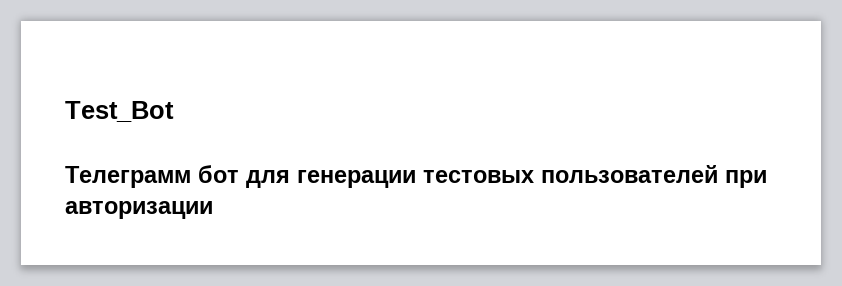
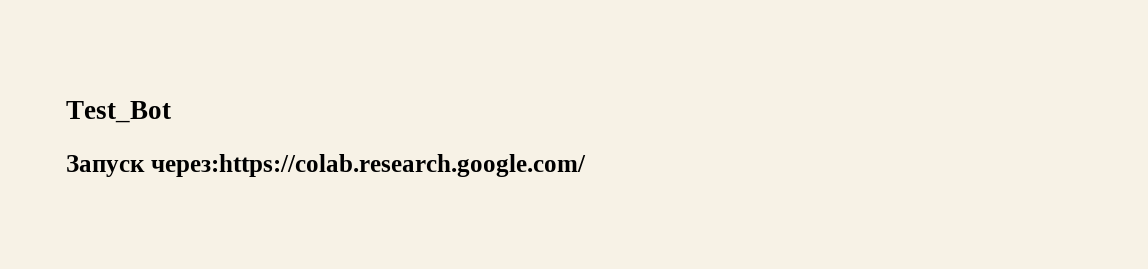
[65,165,767,188] [65,201,213,219] Телеграмм бот для генерации тестовых пользователей при авторизации -> [66,154,586,177] Запуск через:https://colab.research.google.com/

